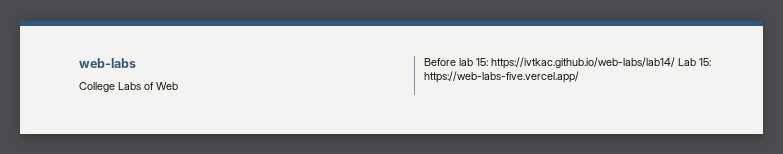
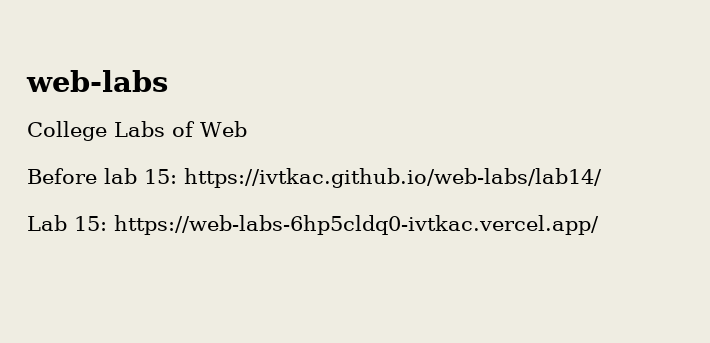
(675, 63) none -> (602, 178) //
[424,71,579,83] https://web-labs-five.vercel.app/ -> [114,215,599,235] https://web-labs-6hp5cldq0-ivtkac.vercel.app/

